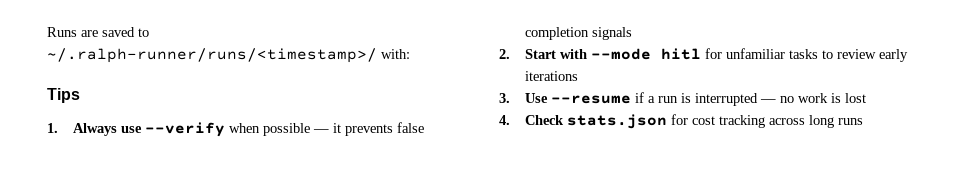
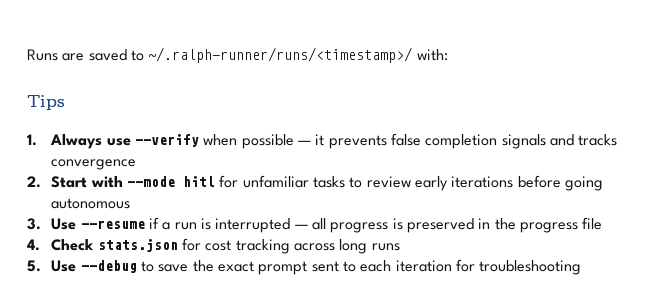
(633, 33) none -> [549,134,618,146] [51,159,137,170] and tracks convergence
(579, 76) none -> [517,175,603,191] [51,198,131,209] before going autonomous
[780,93,867,103] no work is lost -> [311,217,603,233] all progress is preserved in the progress file
(864, 121) none -> [27,259,582,275] // 5. Use --debug to save the exact prompt sent to each iteration for troubleshooting

